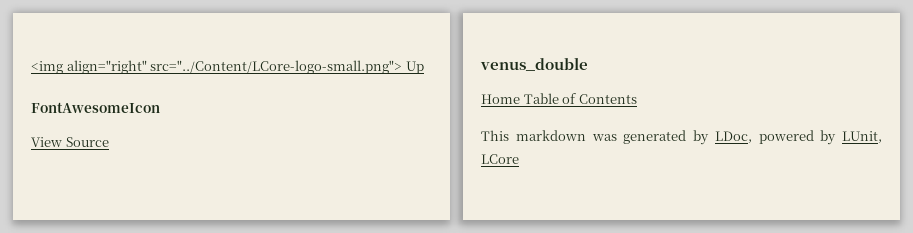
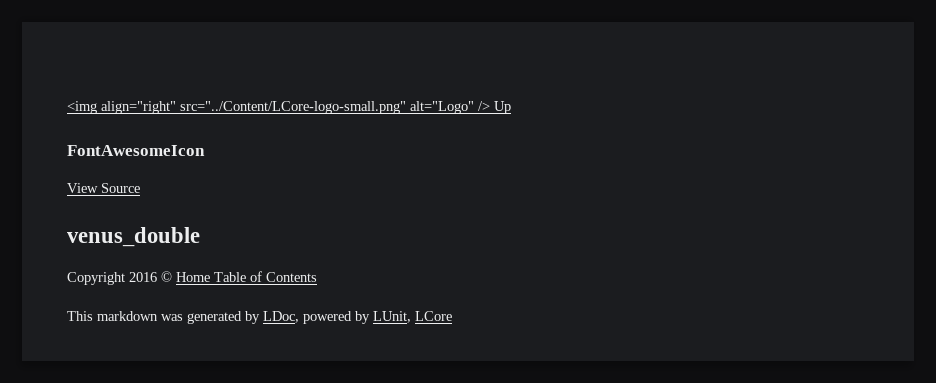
[150,60,403,74] src="../Content/LCore-logo-small.png"> -> [180,101,490,114] src="../Content/LCore-logo-small.png" alt="Logo" />
(588, 64) none -> [67,271,172,285] Copyright 2016 ©

